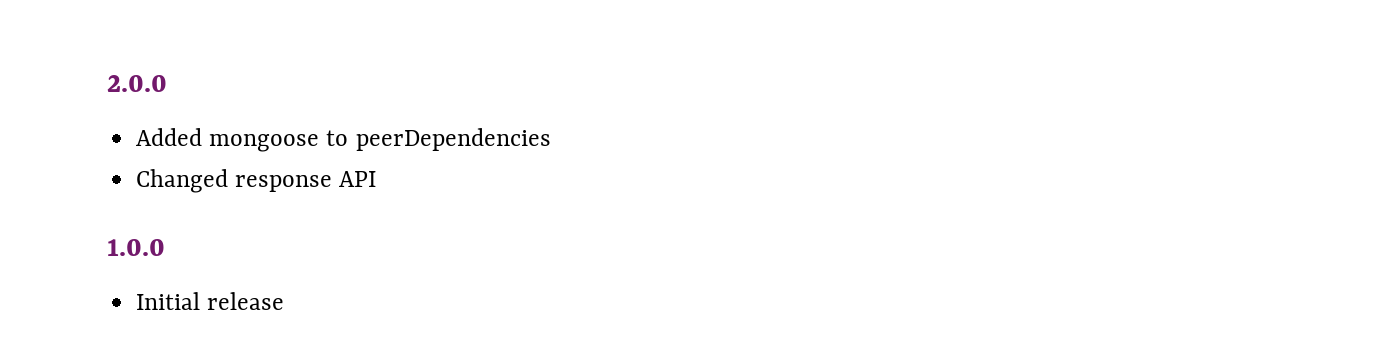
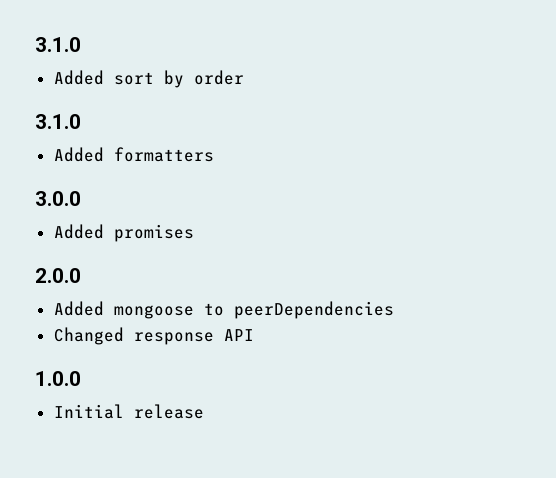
(107, 83) none -> [35,37,81,52] [53,70,244,88] [35,114,81,129] [53,147,214,162] [35,191,81,206] [53,224,194,242] 3.1.0 // Added sort by order // 3.1.0 // Added formatters // 3.0.0 // Added promises //

